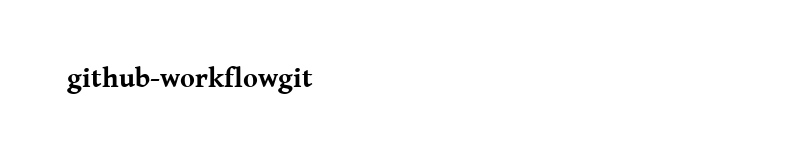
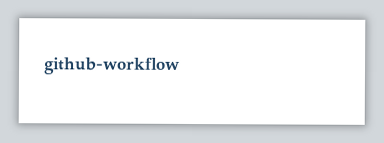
[67,66,313,94] github-workflowgit -> [43,57,180,75] github-workflow

